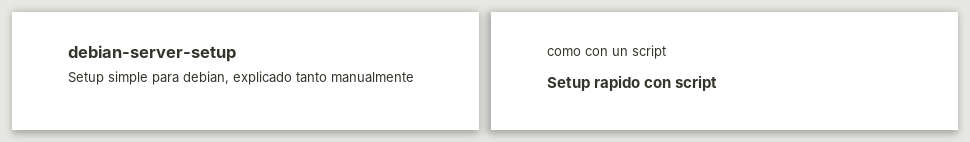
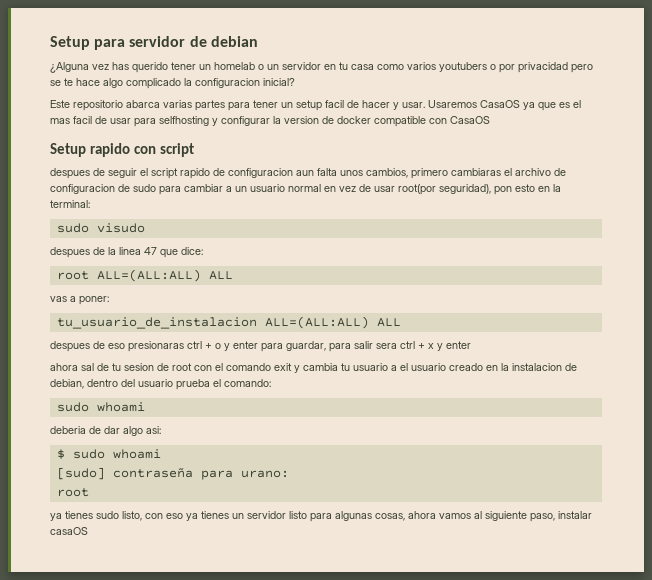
[68,45,236,62] [68,71,414,85] [547,45,666,59] [547,75,718,91] debian-server-setup // Setup simple para debian, explicado tanto manualmente como con un script // Setup rapido con script -> [50,36,258,50] [50,62,593,73] [50,78,295,89] [50,100,581,111] [50,116,490,127] [50,143,194,157] [50,168,566,179] [50,184,561,195] [50,200,90,208] [56,223,145,233] [50,247,203,258] [56,269,233,282] [50,296,109,305] [56,316,401,329] [50,341,471,352] [50,363,577,373] [50,379,271,390] [56,402,145,412] [50,426,161,436] [56,449,161,459] [56,467,289,480] [56,488,89,497] [50,511,592,522] [50,527,88,535] Setup para servidor de debian // ¿Alguna vez has querido tener un homelab o un servidor en tu casa como varios youtubers o por privacidad pero se te hace algo complicado la configuracion inicial? // Este repositorio abarca varias partes para tener un setup facil de hacer y usar. Usaremos CasaOS ya que es el mas facil de usar para selfhosting y configurar la version de docker compatible con CasaOS // Setup rapido con script // despues de seguir el script rapido de configuracion aun falta unos cambios, primero cambiaras el archivo de configuracion de sudo para cambiar a un usuario normal en vez de usar root(por seguridad), pon esto en la terminal: // sudo visudo // despues de la linea 47 que dice: // root ALL=(ALL:ALL) ALL // vas a poner: // tu_usuario_de_instalacion ALL=(ALL:ALL) ALL // despues de eso presionaras ctrl + o y enter para guardar, para salir sera ctrl + x y enter // ahora sal de tu sesion de root con el comando exit y cambia tu usuario a el usuario creado en la instalacion de debian, dentro del usuario prueba el comando: // sudo whoami // deberia de dar algo asi: // $ sudo whoami // [sudo] contraseña para urano: // root // ya tienes sudo listo, con eso ya tienes un servidor listo para algunas cosas, ahora vamos al siguiente paso, instalar casaOS

